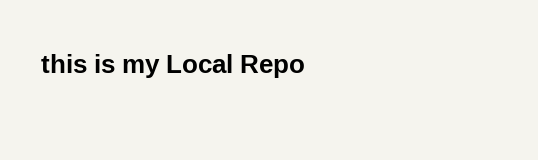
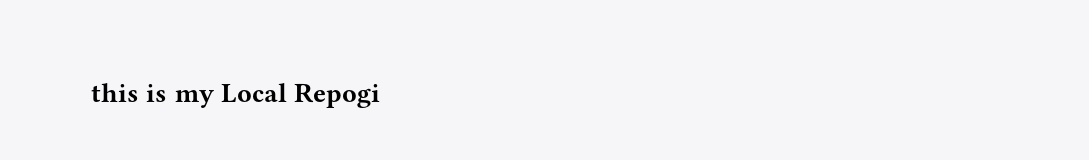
[240,55,306,78] Repo -> [294,83,381,108] Repogi

